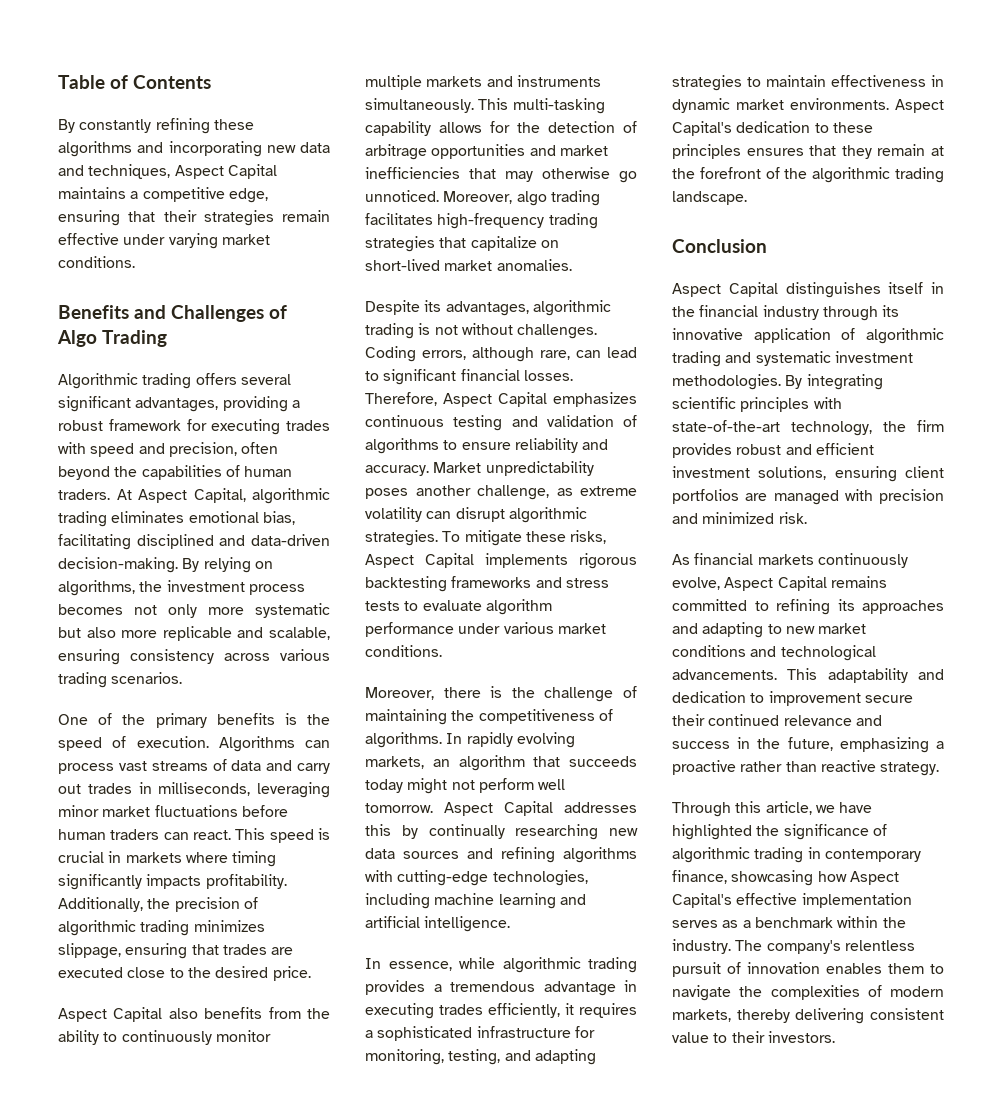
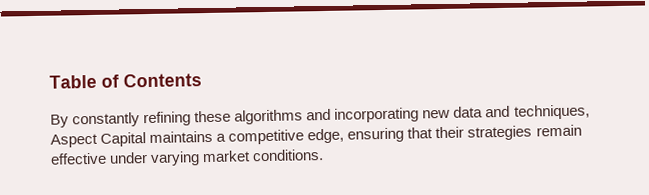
[58,305,288,322] [57,330,168,347] [58,373,291,389] [58,396,300,412] [58,419,330,435] [58,442,279,457] [58,465,293,480] [58,488,330,504] [58,511,295,527] [58,534,331,550] [58,557,273,573] [58,580,305,596] [58,603,330,618] [58,626,330,641] [58,649,330,665] [58,672,183,688] [58,713,330,728] [58,736,330,752] [58,759,330,774] [58,782,330,798] [58,805,288,817] [58,828,330,843] [58,851,277,867] [58,874,287,890] [58,897,258,912] [58,920,265,936] [58,943,294,959] [58,966,311,981] [58,1007,330,1022] [58,1030,271,1045] [365,75,601,90] [365,98,605,114] [365,121,637,136] [365,144,608,160] [365,167,637,183] [365,190,600,206] [365,213,598,229] [365,236,559,252] [365,259,572,271] [365,300,611,316] [365,323,598,339] [365,346,637,362] [365,369,573,385] [365,392,637,407] [365,415,637,431] [365,438,609,454] [365,461,594,476] [365,485,637,500] [365,507,587,523] [365,530,607,546] [365,553,637,569] [365,576,609,592] [365,599,552,615] [365,622,606,637] [365,645,442,657] [365,686,637,702] [365,709,613,725] [365,732,575,748] [365,755,637,771] [365,778,566,794] [365,801,637,816] [365,824,638,840] [365,847,637,863] [365,870,588,886] [365,893,586,909] [365,916,511,932] [365,957,637,973] [365,980,637,996] [365,1003,637,1019] [365,1026,595,1041] [365,1049,596,1065] [672,75,944,91] [672,98,944,113] [672,121,873,136] [672,144,944,159] [672,167,944,183] [672,191,747,205] [672,239,767,253] [672,282,944,298] [672,305,900,321] [672,328,944,344] [672,351,913,367] [672,374,883,390] [672,397,842,412] [672,420,944,436] [672,443,874,458] [672,466,944,482] [672,489,944,505] [672,512,807,524] [672,553,908,568] [672,576,887,591] [672,599,944,615] [672,622,867,638] [672,645,876,661] [672,668,944,683] [672,691,913,706] [672,714,882,726] [672,737,944,753] [672,760,940,776] [672,801,873,817] [672,824,887,840] [672,847,921,863] [672,870,899,886] [672,893,912,908] [672,916,906,928] [672,939,915,954] [672,962,944,977] [672,985,944,1001] [672,1008,944,1024] [672,1031,835,1043] // Benefits and Challenges of Algo Trading // Algorithmic trading offers several significant advantages, providing a robust framework for executing trades with speed and precision, often beyond the capabilities of human traders. At Aspect Capital, algorithmic trading eliminates emotional bias, facilitating disciplined and data-driven decision-making. By relying on algorithms, the investment process becomes not only more systematic but also more replicable and scalable, ensuring consistency across various trading scenarios. // One of the primary benefits is the speed of execution. Algorithms can process vast streams of data and carry out trades in milliseconds, leveraging minor market fluctuations before human traders can react. This speed is crucial in markets where timing significantly impacts profitability. Additionally, the precision of algorithmic trading minimizes slippage, ensuring that trades are executed close to the desired price. // Aspect Capital also benefits from the ability to continuously monitor multiple markets and instruments simultaneously. This multi-tasking capability allows for the detection of arbitrage opportunities and market inefficiencies that may otherwise go unnoticed. Moreover, algo trading facilitates high-frequency trading strategies that capitalize on short-lived market anomalies. // Despite its advantages, algorithmic trading is not without challenges. Coding errors, although rare, can lead to significant financial losses. Therefore, Aspect Capital emphasizes continuous testing and validation of algorithms to ensure reliability and accuracy. Market unpredictability poses another challenge, as extreme volatility can disrupt algorithmic strategies. To mitigate these risks, Aspect Capital implements rigorous backtesting frameworks and stress tests to evaluate algorithm performance under various market conditions. // Moreover, there is the challenge of maintaining the competitiveness of algorithms. In rapidly evolving markets, an algorithm that succeeds today might not perform well tomorrow. Aspect Capital addresses this by continually researching new data sources and refining algorithms with cutting-edge technologies, including machine learning and artificial intelligence. // In essence, while algorithmic trading provides a tremendous advantage in executing trades efficiently, it requires a sophisticated infrastructure for monitoring, testing, and adapting strategies to maintain effectiveness in dynamic market environments. Aspect Capital's dedication to these principles ensures that they remain at the forefront of the algorithmic trading landscape. // Conclusion // Aspect Capital distinguishes itself in the financial industry through its innovative application of algorithmic trading and systematic investment methodologies. By integrating scientific principles with state-of-the-art technology, the firm provides robust and efficient investment solutions, ensuring client portfolios are managed with precision and minimized risk. // As financial markets continuously evolve, Aspect Capital remains committed to refining its approaches and adapting to new market conditions and technological advancements. This adaptability and dedication to improvement secure their continued relevance and success in the future, emphasizing a proactive rather than reactive strategy. // Through this article, we have highlighted the significance of algorithmic trading in contemporary finance, showcasing how Aspect Capital's effective implementation serves as a benchmark within the industry. The company's relentless pursuit of innovation enables them to navigate the complexities of modern markets, thereby delivering consistent value to their investors. -> (325, 155) none

